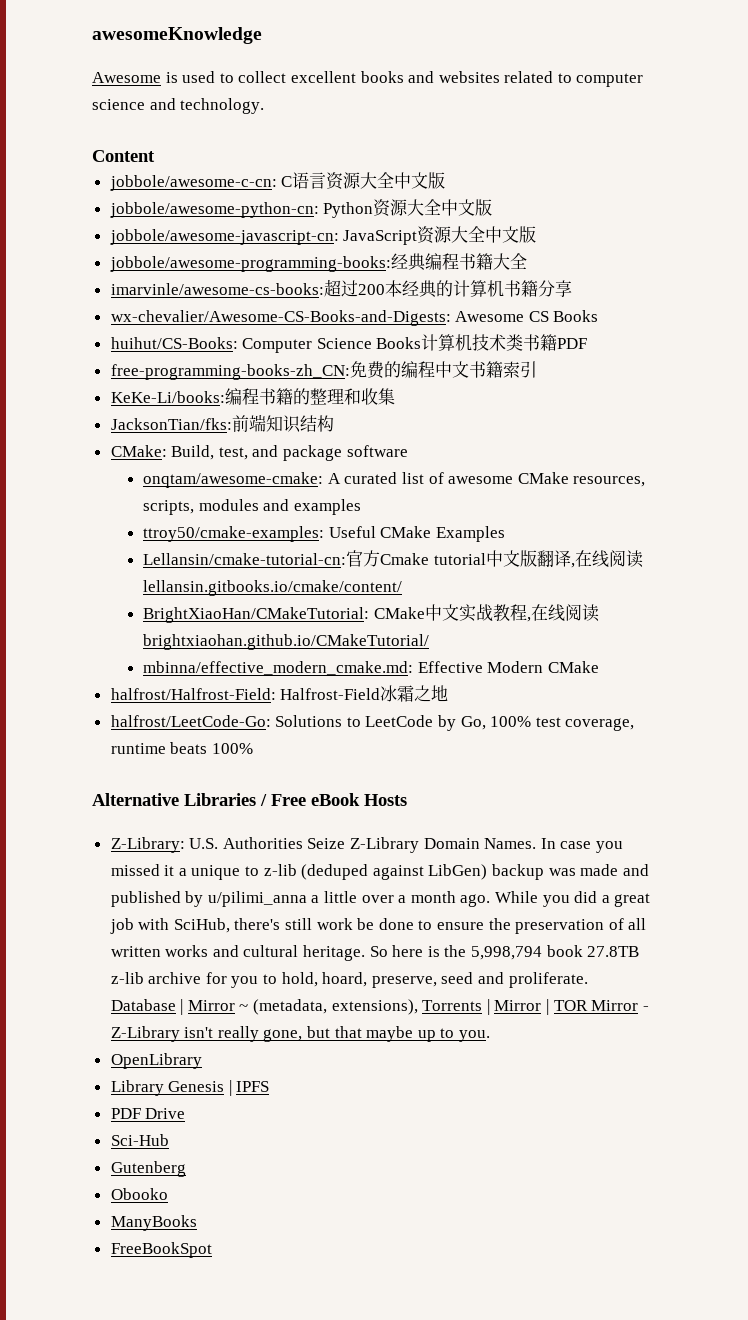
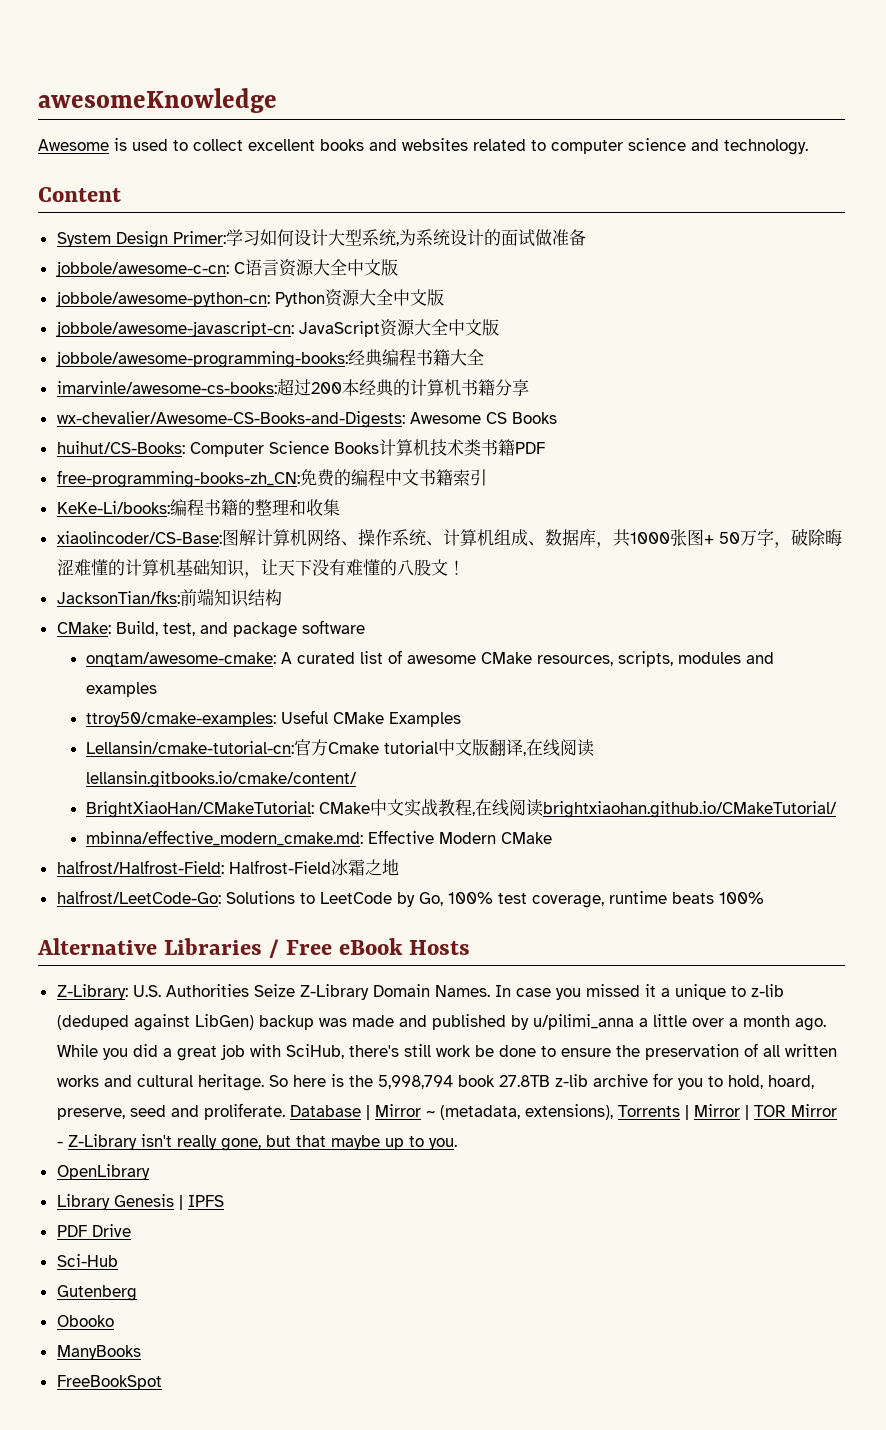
(155, 156) none -> [56,229,586,248] // System Design Primer:学习如何设计大型系统,为系统设计的面试做准备
(395, 396) none -> [56,528,842,548] [56,559,465,578] // xiaolincoder/CS-Base:图解计算机网络、操作系统、计算机组成、数据库，共1000张图+ 50万字，破除晦涩难懂的计算机基础知识，让天下没有难懂的八股文！

